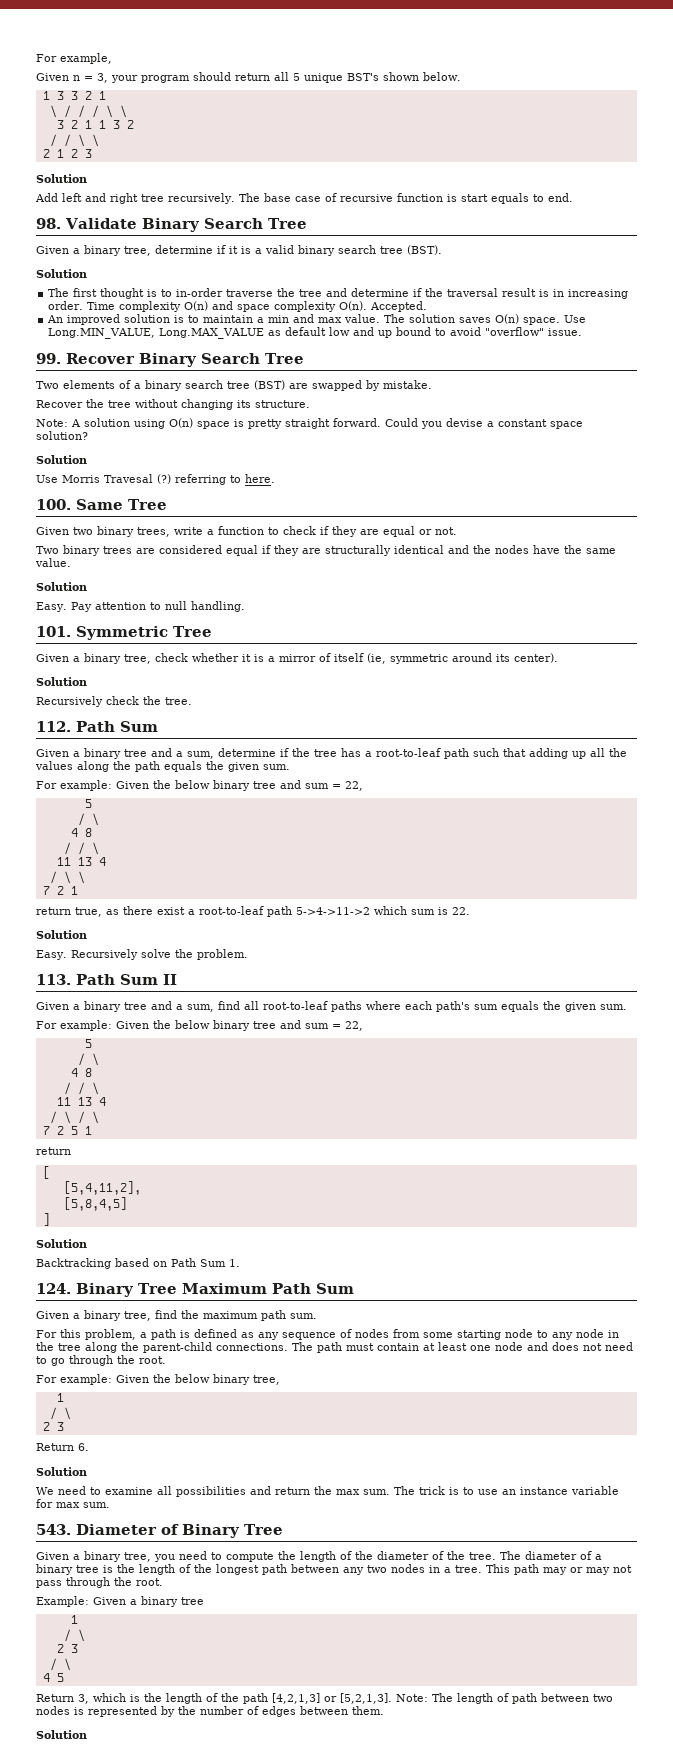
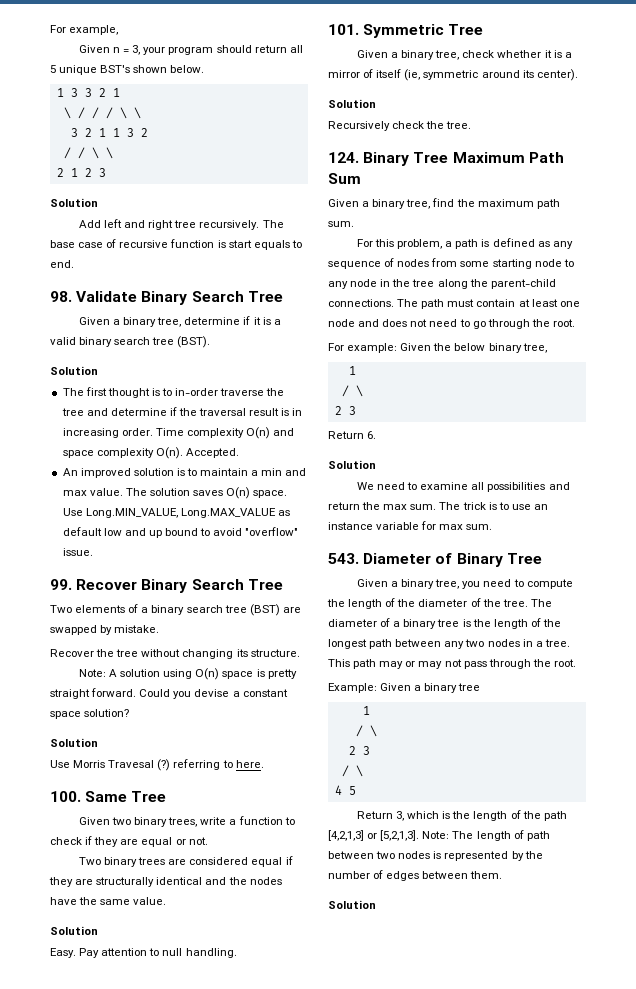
[36,721,158,732] [36,748,627,759] [35,761,290,772] [36,780,363,791] [84,799,92,808] [77,813,99,826] [70,828,92,837] [63,842,99,855] [56,857,106,866] [49,871,85,884] [42,886,78,895] [36,906,470,917] [36,930,87,939] [36,949,248,960] [36,974,177,985] [36,1001,627,1012] [36,1020,363,1031] [84,1039,92,1048] [77,1053,99,1066] [70,1068,92,1077] [63,1082,99,1095] [56,1097,106,1106] [49,1111,99,1124] [42,1126,92,1135] [36,1147,71,1155] [42,1166,50,1179] [63,1181,141,1195] [63,1197,127,1211] [42,1213,50,1226] [36,1239,87,1248] [36,1258,240,1269] // 112. Path Sum // Given a binary tree and a sum, determine if the tree has a root-to-leaf path such that adding up all the values along the path equals the given sum. // For example: Given the below binary tree and sum = 22, // 5 // / \ // 4 8 // / / \ // 11 13 4 // / \ \ // 7 2 1 // return true, as there exist a root-to-leaf path 5->4->11->2 which sum is 22. // Solution // Easy. Recursively solve the problem. // 113. Path Sum II // Given a binary tree and a sum, find all root-to-leaf paths where each path's sum equals the given sum. // For example: Given the below binary tree and sum = 22, // 5 // / \ // 4 8 // / / \ // 11 13 4 // / \ / \ // 7 2 5 1 // return // [ // [5,4,11,2], // [5,8,4,5] // ] // Solution // Backtracking based on Path Sum 1. -> (472, 125) none

